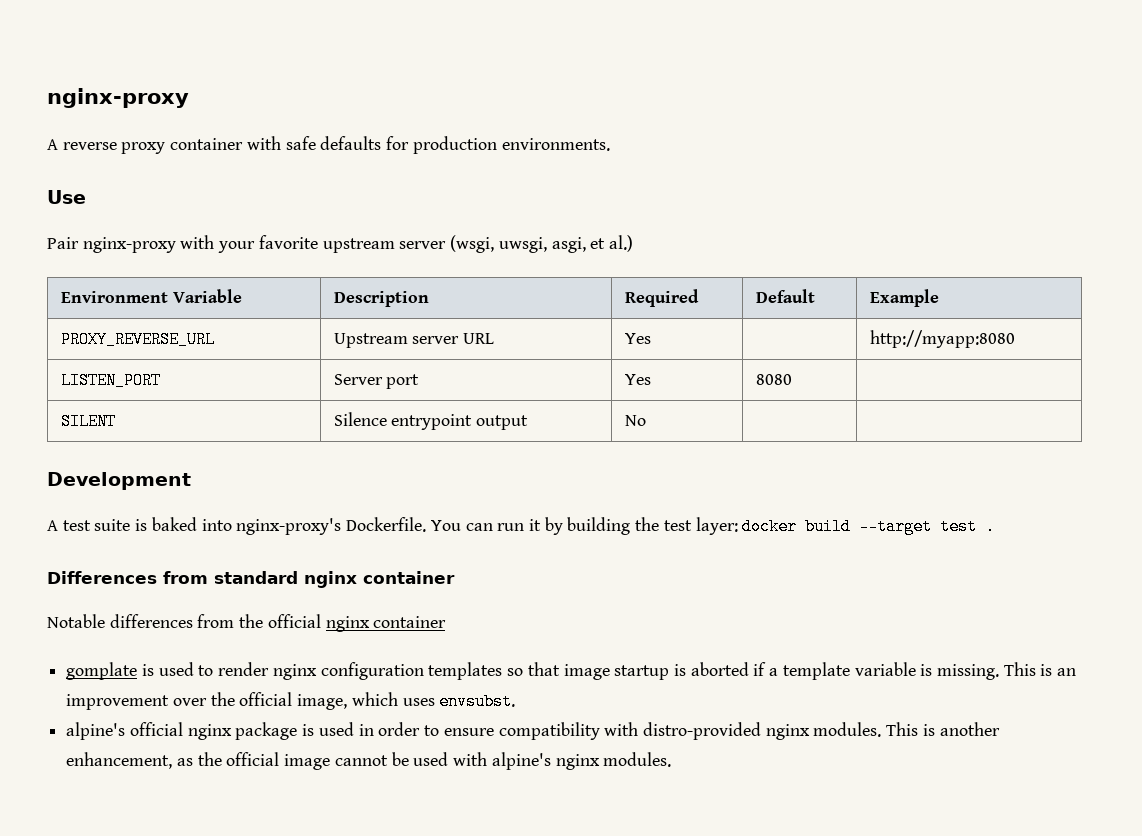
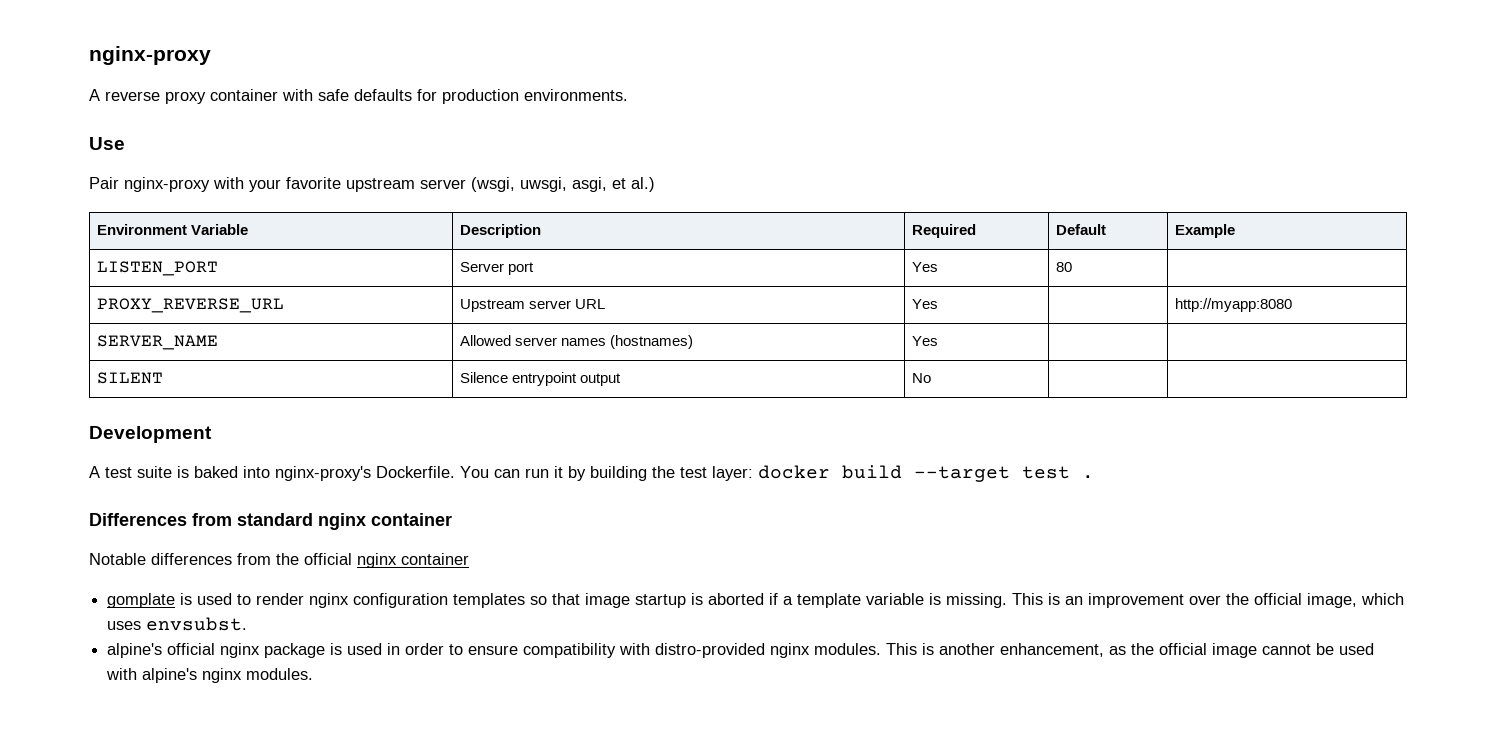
(939, 298) none -> [96,261,218,276] [459,262,534,275] [911,262,938,272] [1055,262,1072,272] // LISTEN_PORT | Server port | Yes | 80 |
[60,372,161,389] [333,374,420,389] [624,374,651,385] [755,374,792,385] LISTEN_PORT | Server port | Yes | 8080 -> [96,335,218,350] [459,335,693,349] [911,336,938,346] SERVER_NAME | Allowed server names (hostnames) | Yes |

